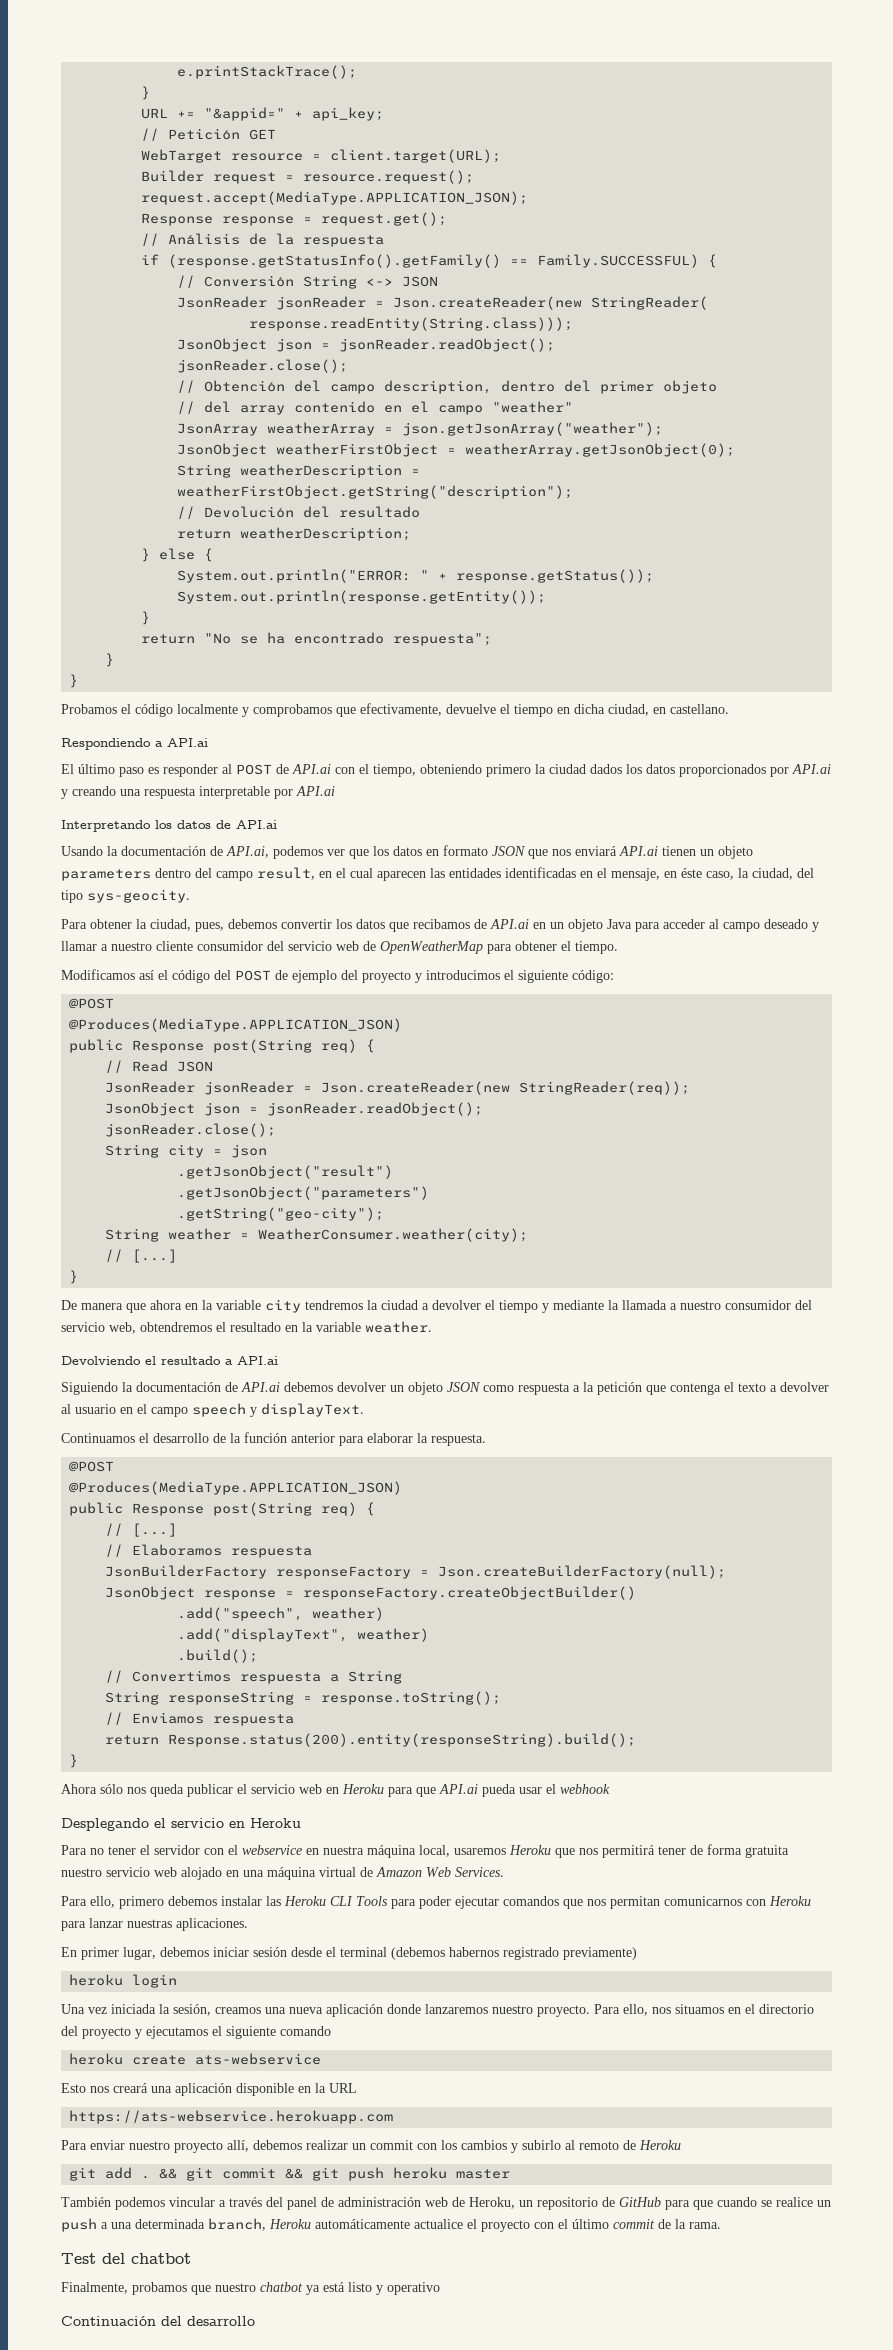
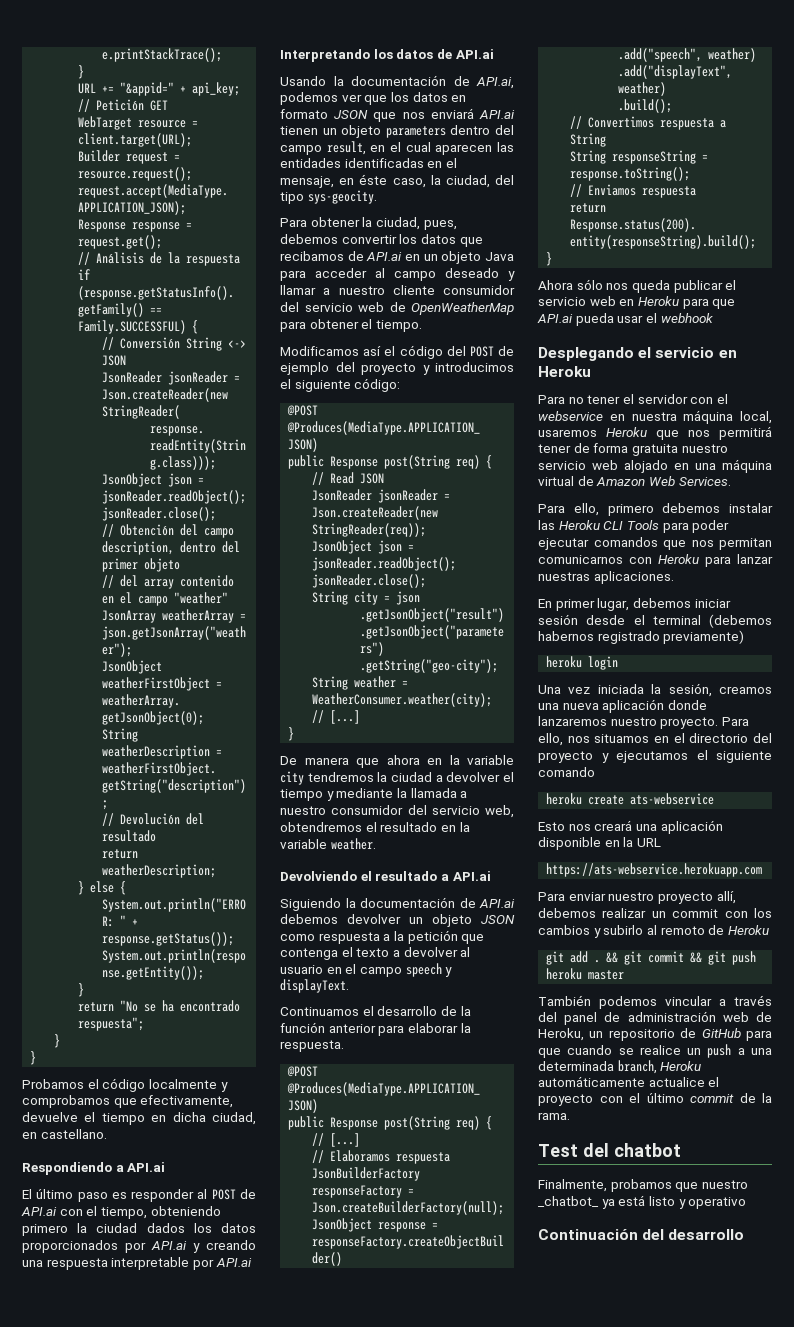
[260,2282,303,2292] chatbot -> [538,1196,599,1207] _chatbot_

